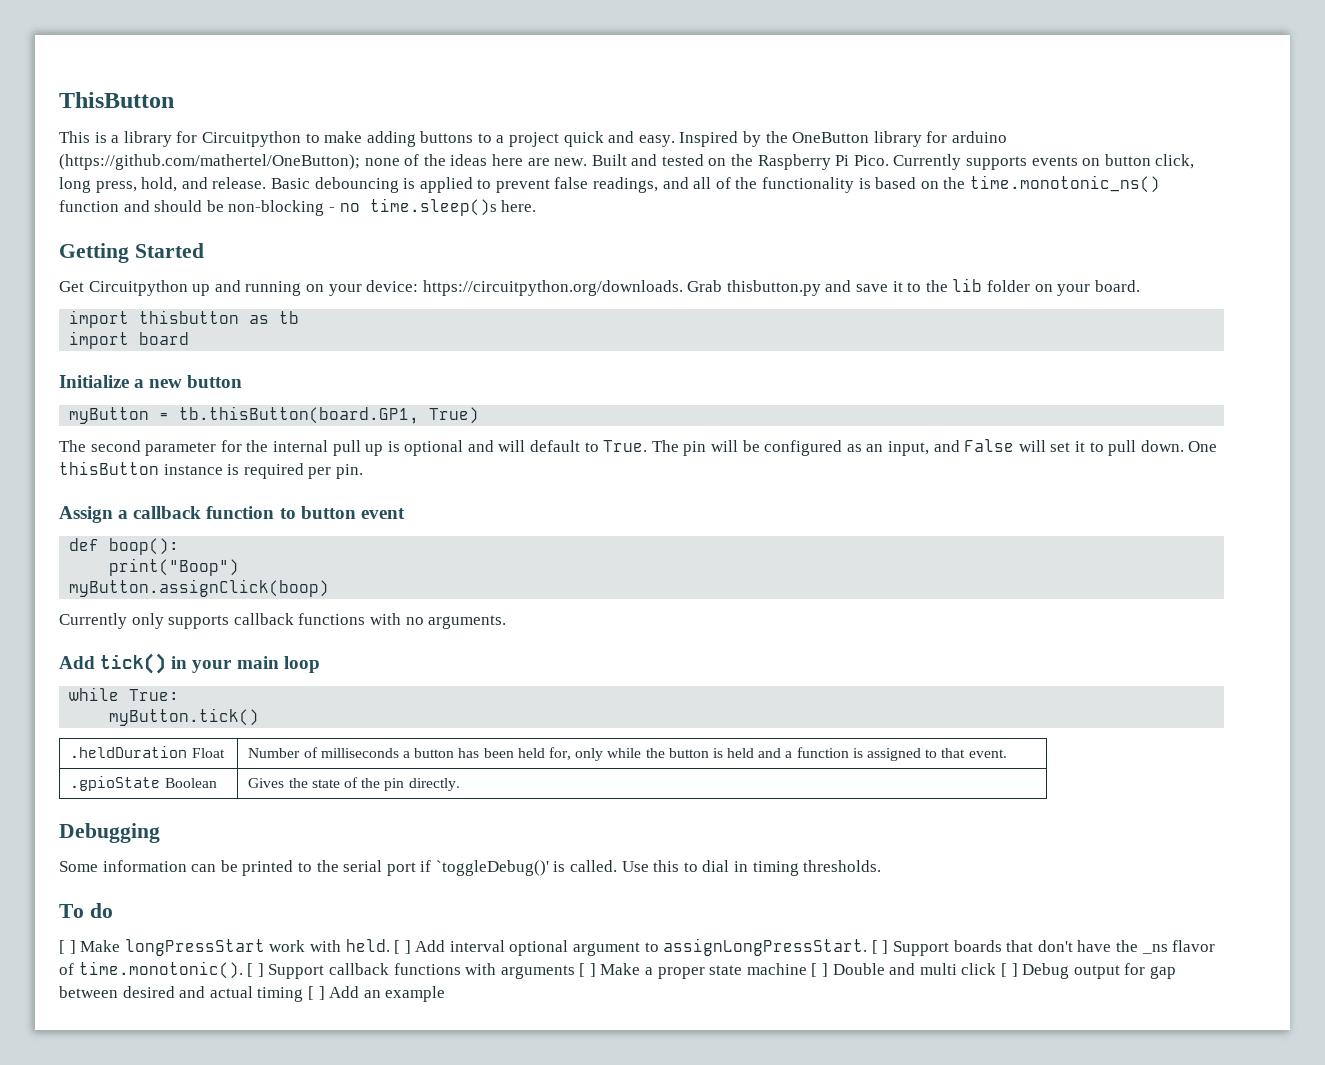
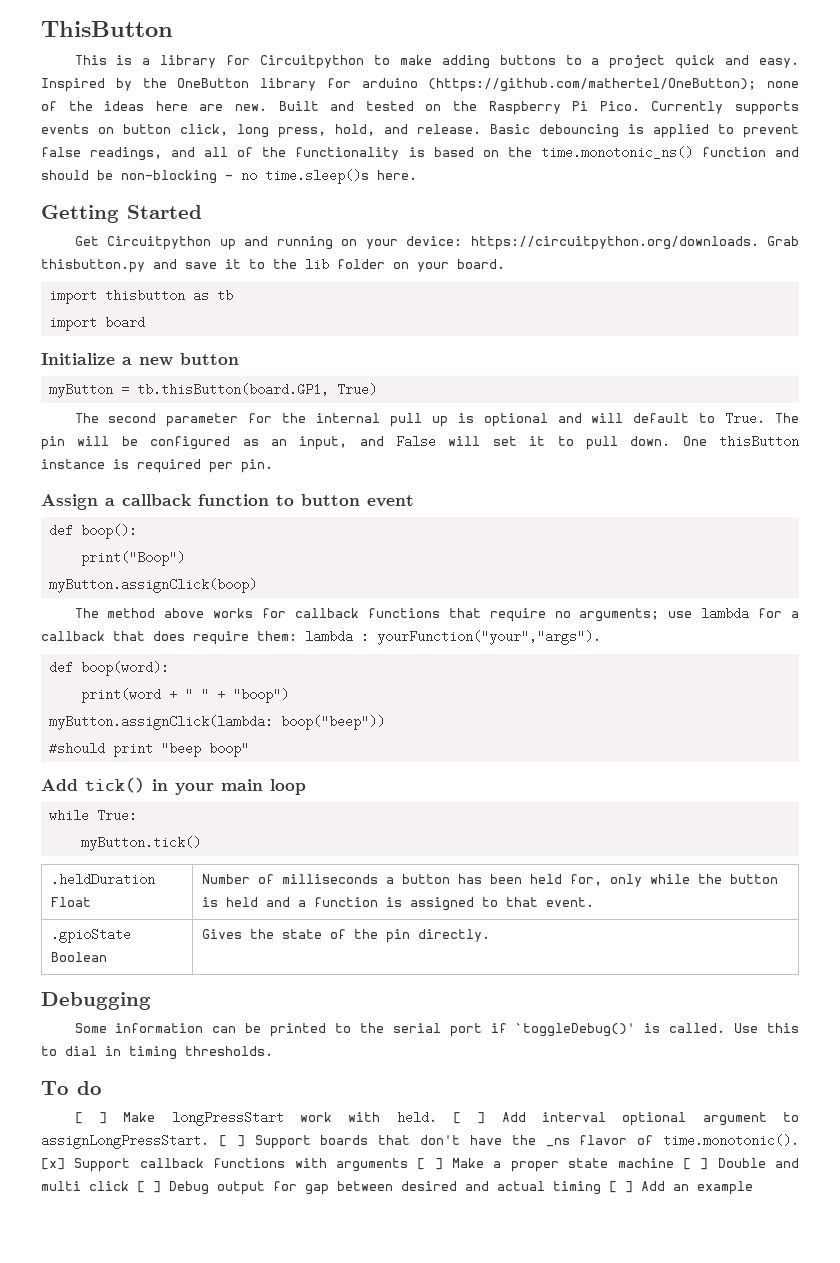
[59,613,507,629] Currently only supports callback functions with no arguments. -> [74,607,799,622] [41,630,601,645] [48,661,169,676] [80,688,289,703] [48,715,385,730] [48,742,249,757] The method above works for callback functions that require no arguments; use lambda for a callback that does require them: lambda : yourFunction("your","args"). // def boop(word): // print(word + " " + "boop") // myButton.assignClick(lambda: boop("beep")) // #should print "beep boop"
[247,963,264,977] [ ] -> [41,1158,65,1170] [x]

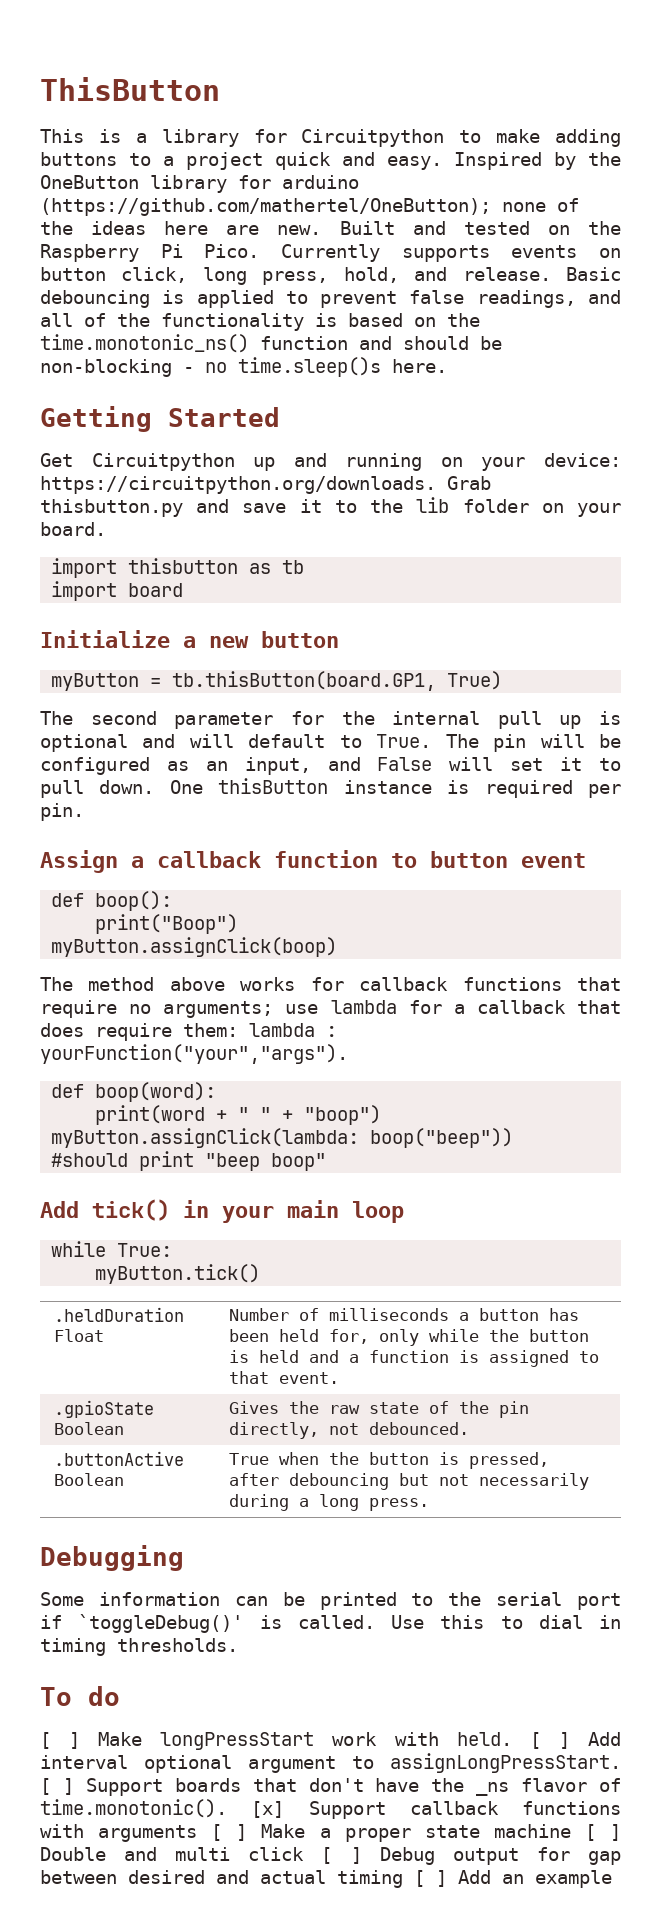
(275, 934) none -> [329,1405,361,1414] raw
[418,929,491,942] directly. -> [229,1422,470,1439] [54,1451,185,1466] [54,1473,125,1486] [229,1452,550,1469] [229,1473,590,1490] [229,1494,430,1511] directly, not debounced. // .buttonActive Boolean | True when the button is pressed, after debouncing but not necessarily during a long press.

